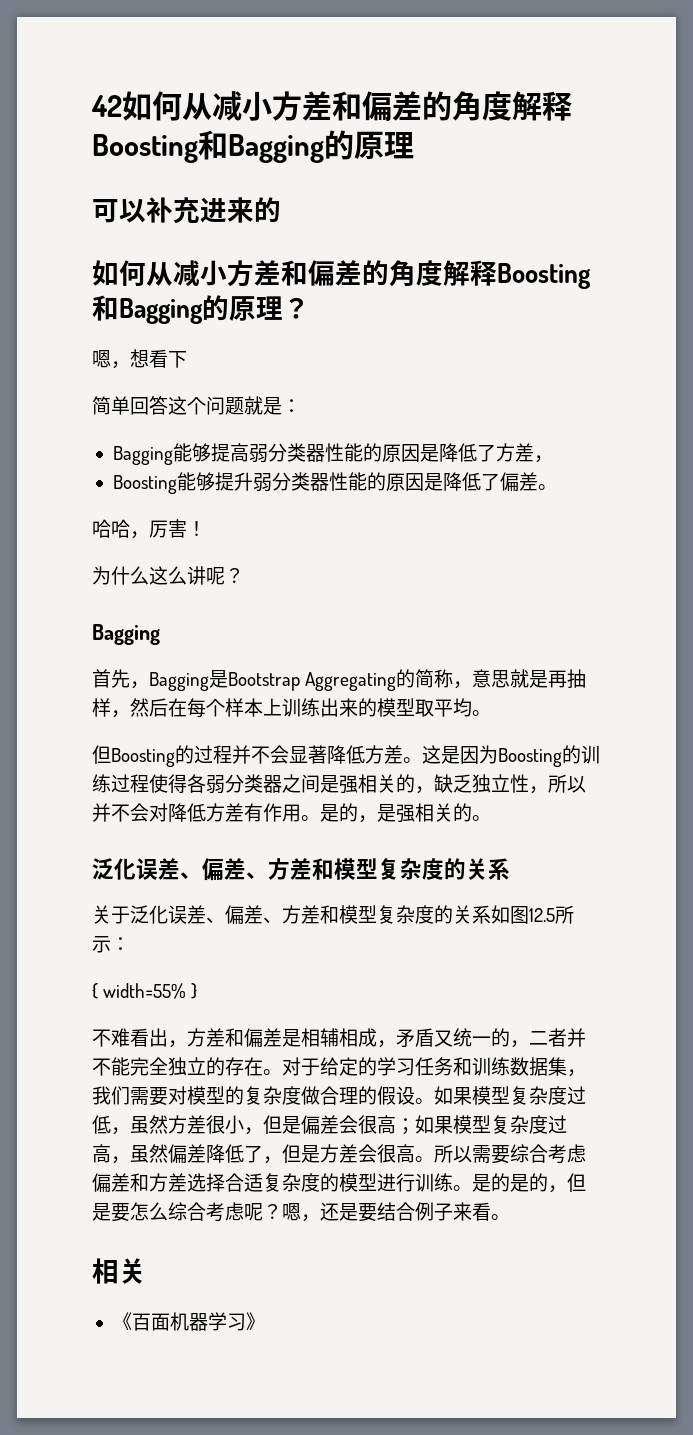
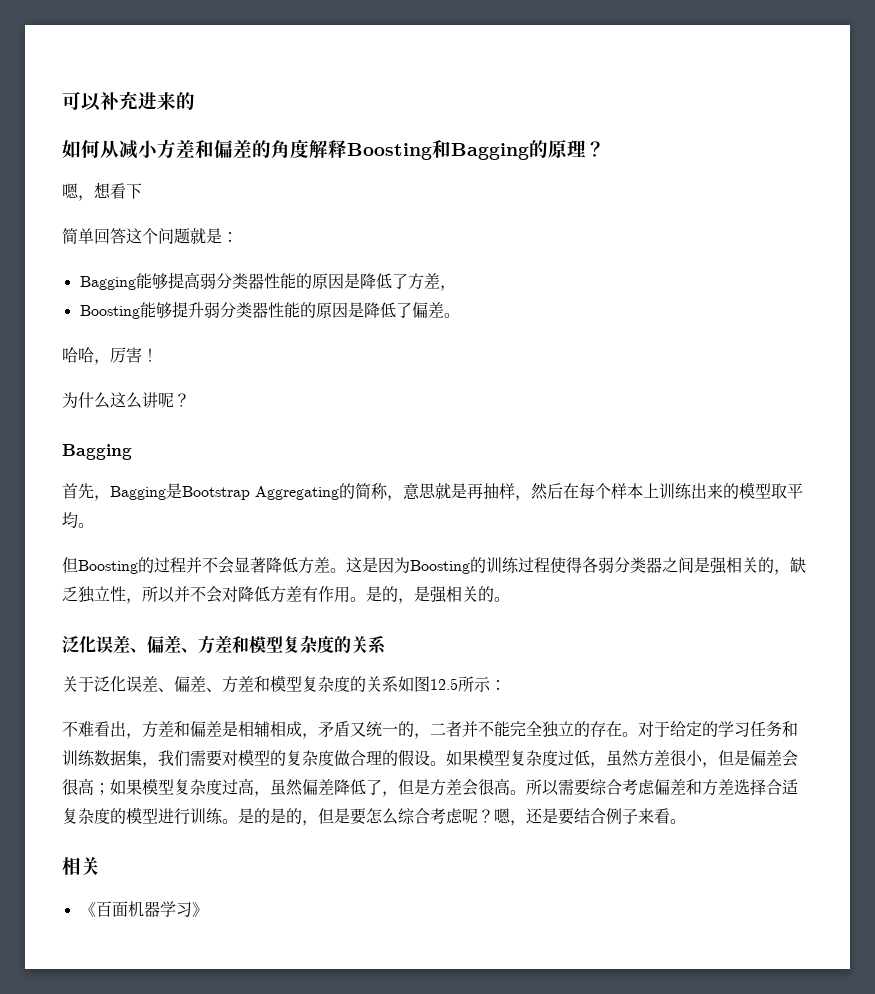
[91,91,572,121] [92,130,414,163] 42如何从减小方差和偏差的角度解释Boosting和Bagging的原理 // -> (62, 100) none
[92,983,198,999] // { width=55% } -> (506, 685) none

